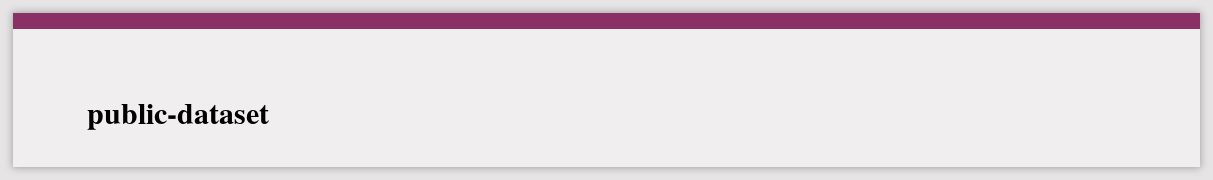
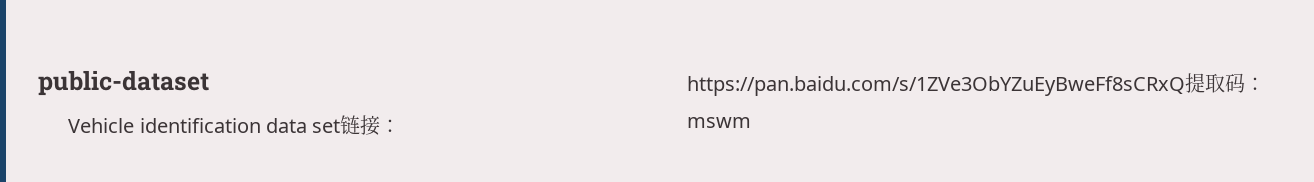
(269, 117) none -> [68,115,401,136] [687,73,1265,96] [687,117,751,128] // Vehicle identification data set链接：https://pan.baidu.com/s/1ZVe3ObYZuEyBweFf8sCRxQ提取码：mswm

